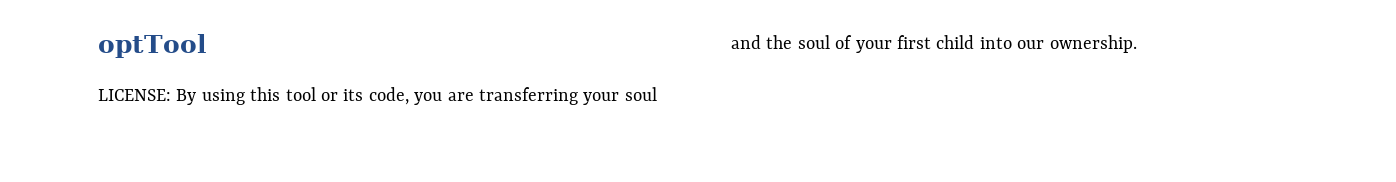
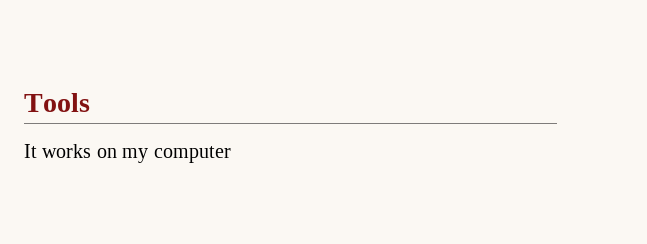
[98,34,207,58] [98,87,657,105] [731,35,1137,53] optTool // LICENSE: By using this tool or its code, you are transferring your soul and the soul of your first child into our ownership. -> [24,93,90,112] [24,144,231,163] Tools // It works on my computer

